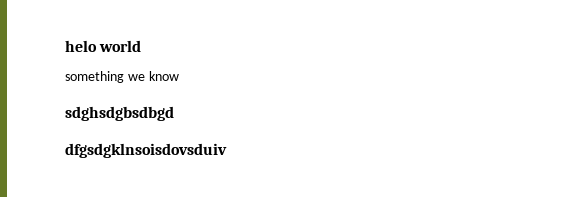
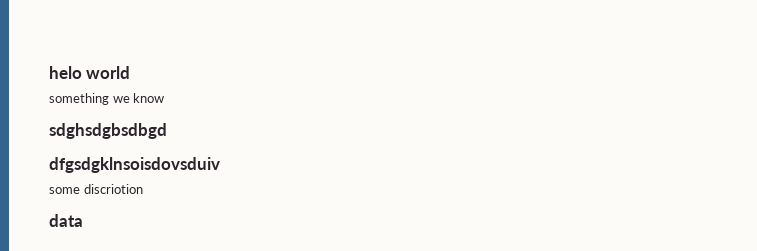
(227, 150) none -> [49,184,143,194] [49,214,83,227] // some discriotion // data

